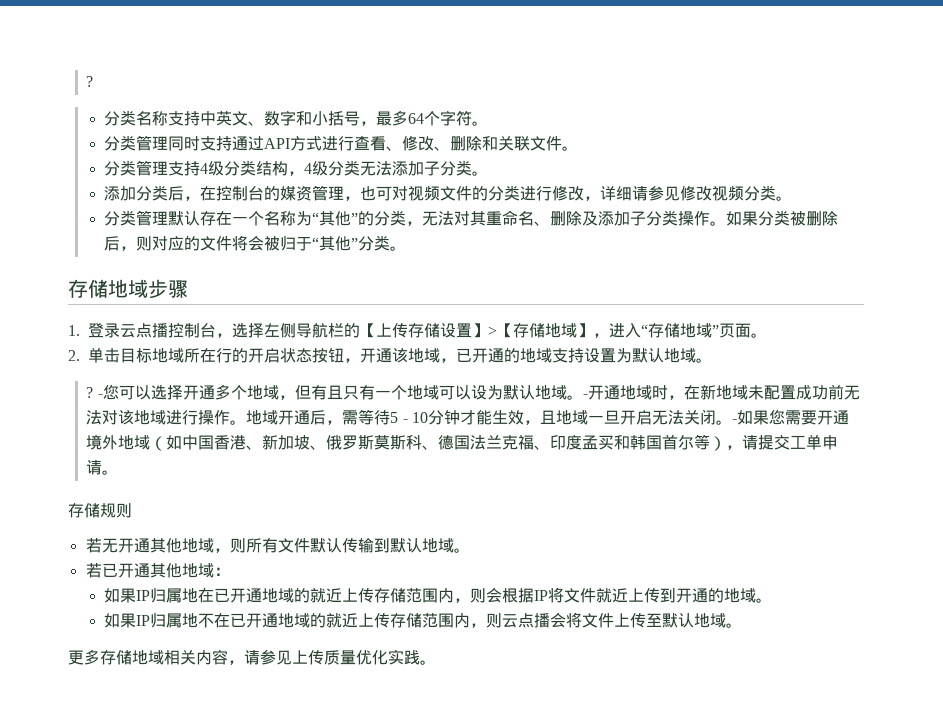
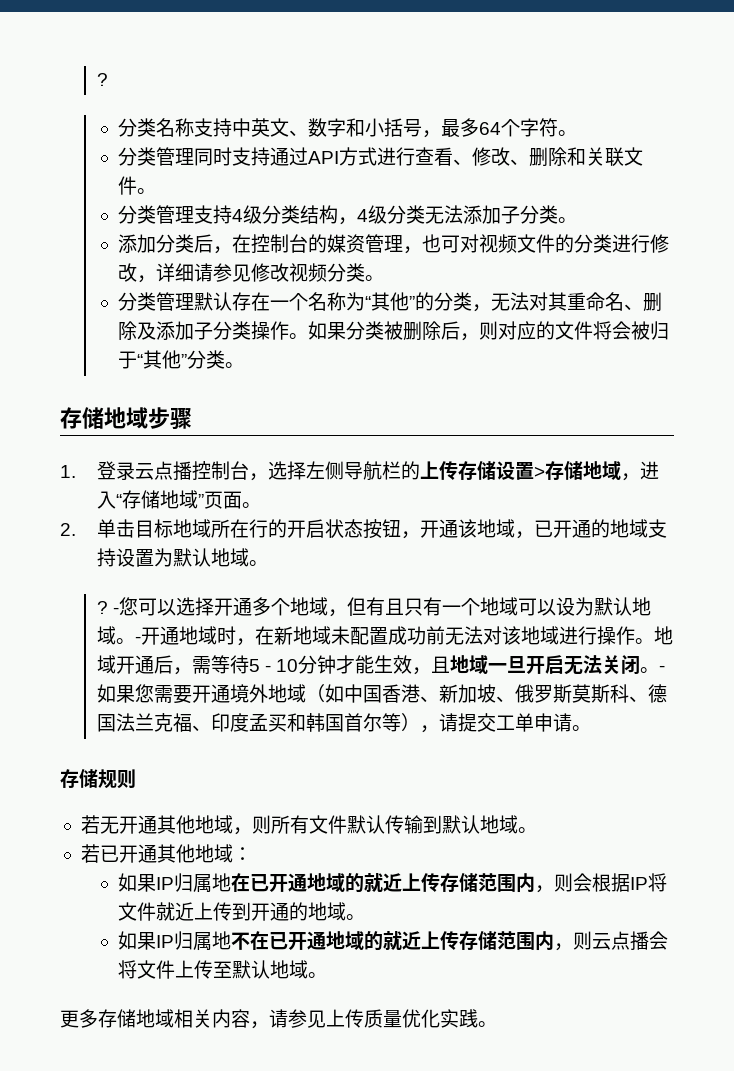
[360,323,376,338] 【 -> (420, 470) none
[472,323,593,338] 】>【存储地域】 -> [533,461,621,480] >存储地域

